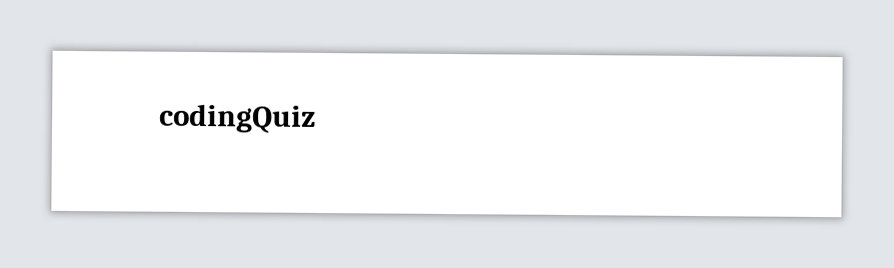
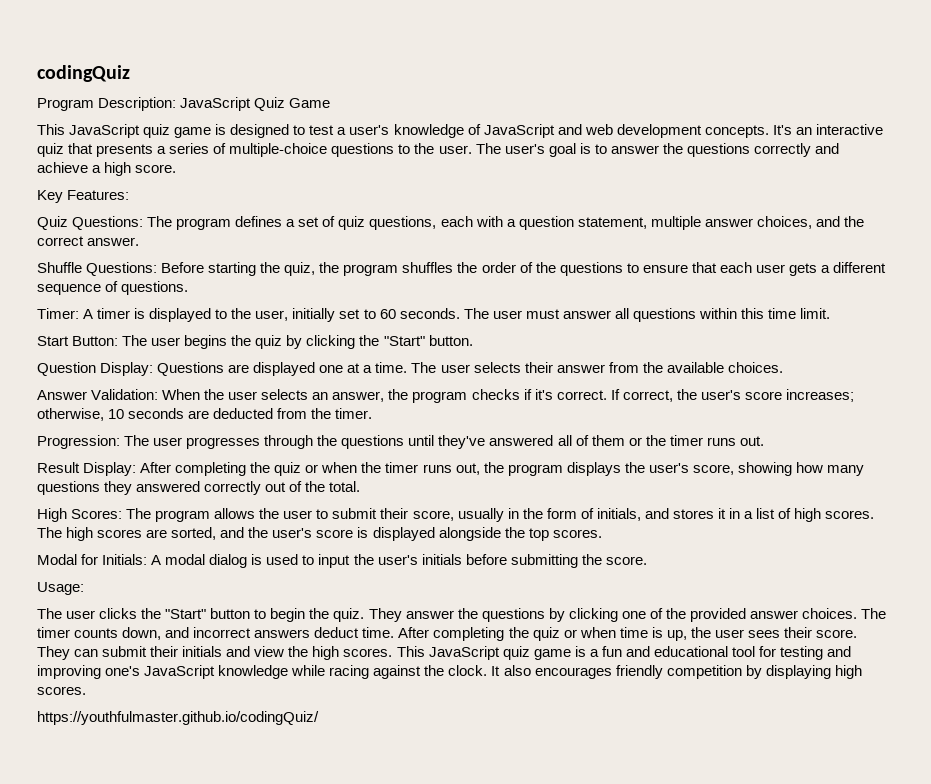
(316, 118) none -> [37,97,331,111] [37,124,883,138] [37,143,839,157] [37,162,177,176] [37,190,130,203] [37,216,864,230] [37,236,140,246] [37,262,887,276] [37,281,189,295] [37,308,831,322] [37,335,473,349] [37,362,783,376] [37,389,854,403] [37,408,373,421] [37,435,764,449] [37,462,864,476] [37,481,361,495] [37,508,875,522] [37,527,602,541] [37,554,647,568] [37,582,84,595] [37,608,887,622] [37,627,858,641] [37,646,852,660] [37,665,862,679] [37,686,86,695] [37,711,319,725] // Program Description: JavaScript Quiz Game // This JavaScript quiz game is designed to test a user's knowledge of JavaScript and web development concepts. It's an interactive quiz that presents a series of multiple-choice questions to the user. The user's goal is to answer the questions correctly and achieve a high score. // Key Features: // Quiz Questions: The program defines a set of quiz questions, each with a question statement, multiple answer choices, and the correct answer. // Shuffle Questions: Before starting the quiz, the program shuffles the order of the questions to ensure that each user gets a different sequence of questions. // Timer: A timer is displayed to the user, initially set to 60 seconds. The user must answer all questions within this time limit. // Start Button: The user begins the quiz by clicking the "Start" button. // Question Display: Questions are displayed one at a time. The user selects their answer from the available choices. // Answer Validation: When the user selects an answer, the program checks if it's correct. If correct, the user's score increases; otherwise, 10 seconds are deducted from the timer. // Progression: The user progresses through the questions until they've answered all of them or the timer runs out. // Result Display: After completing the quiz or when the timer runs out, the program displays the user's score, showing how many questions they answered correctly out of the total. // High Scores: The program allows the user to submit their score, usually in the form of initials, and stores it in a list of high scores. The high scores are sorted, and the user's score is displayed alongside the top scores. // Modal for Initials: A modal dialog is used to input the user's initials before submitting the score. // Usage: // The user clicks the "Start" button to begin the quiz. They answer the questions by clicking one of the provided answer choices. The timer counts down, and incorrect answers deduct time. After completing the quiz or when time is up, the user sees their score. They can submit their initials and view the high scores. This JavaScript quiz game is a fun and educational tool for testing and improving one's JavaScript knowledge while racing against the clock. It also encourages friendly competition by displaying high scores. // https://youthfulmaster.github.io/codingQuiz/

